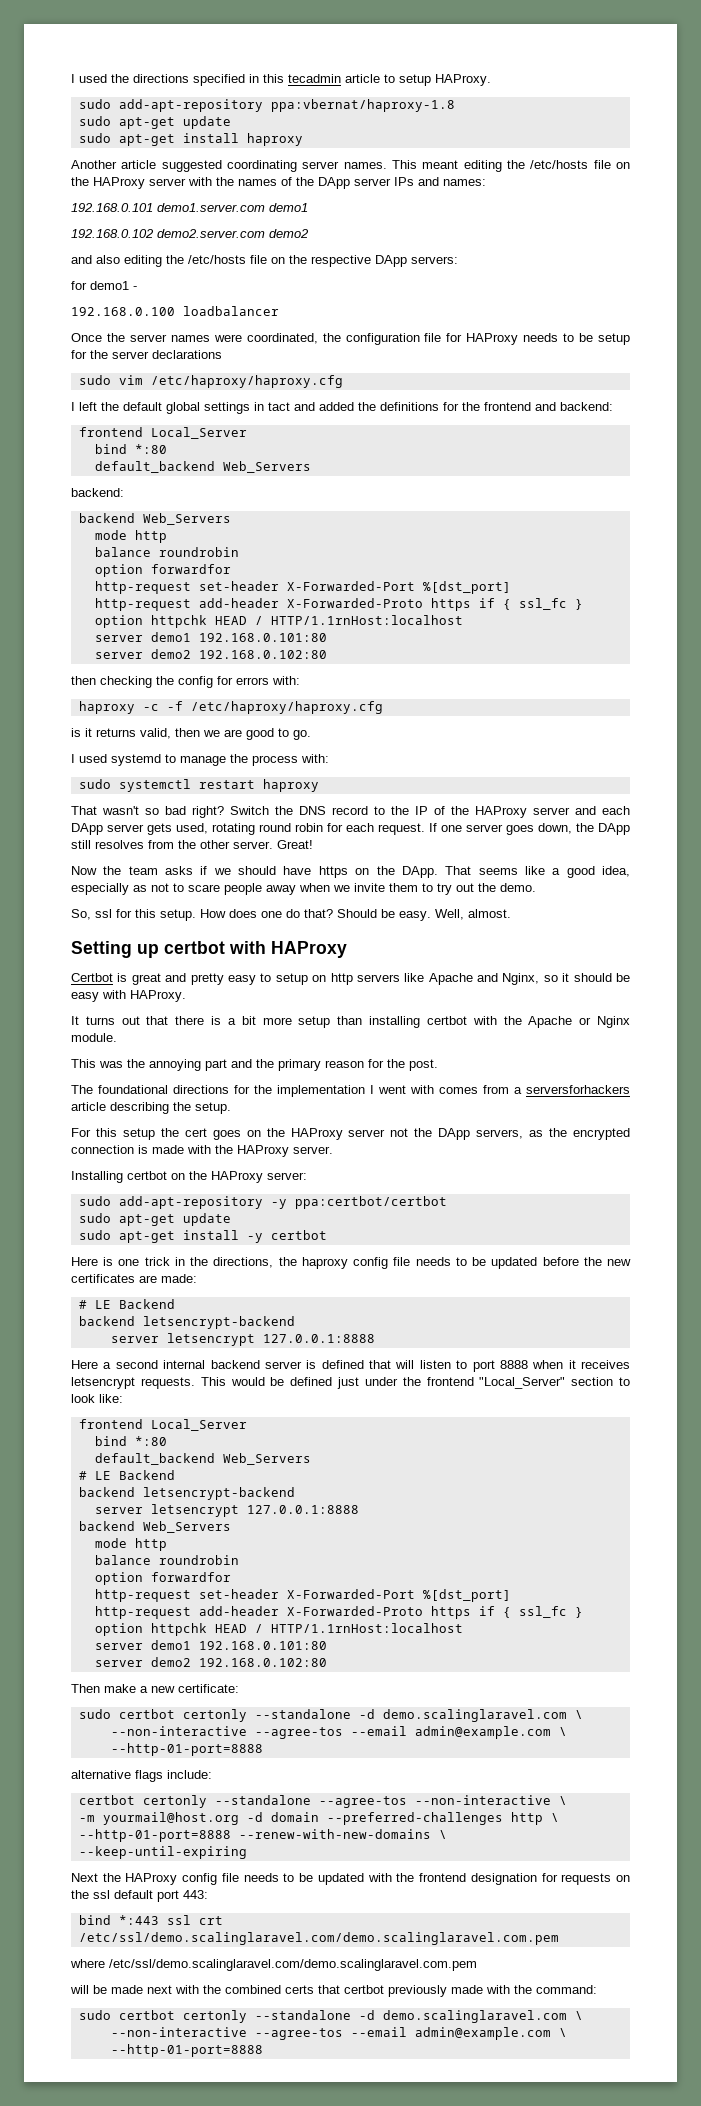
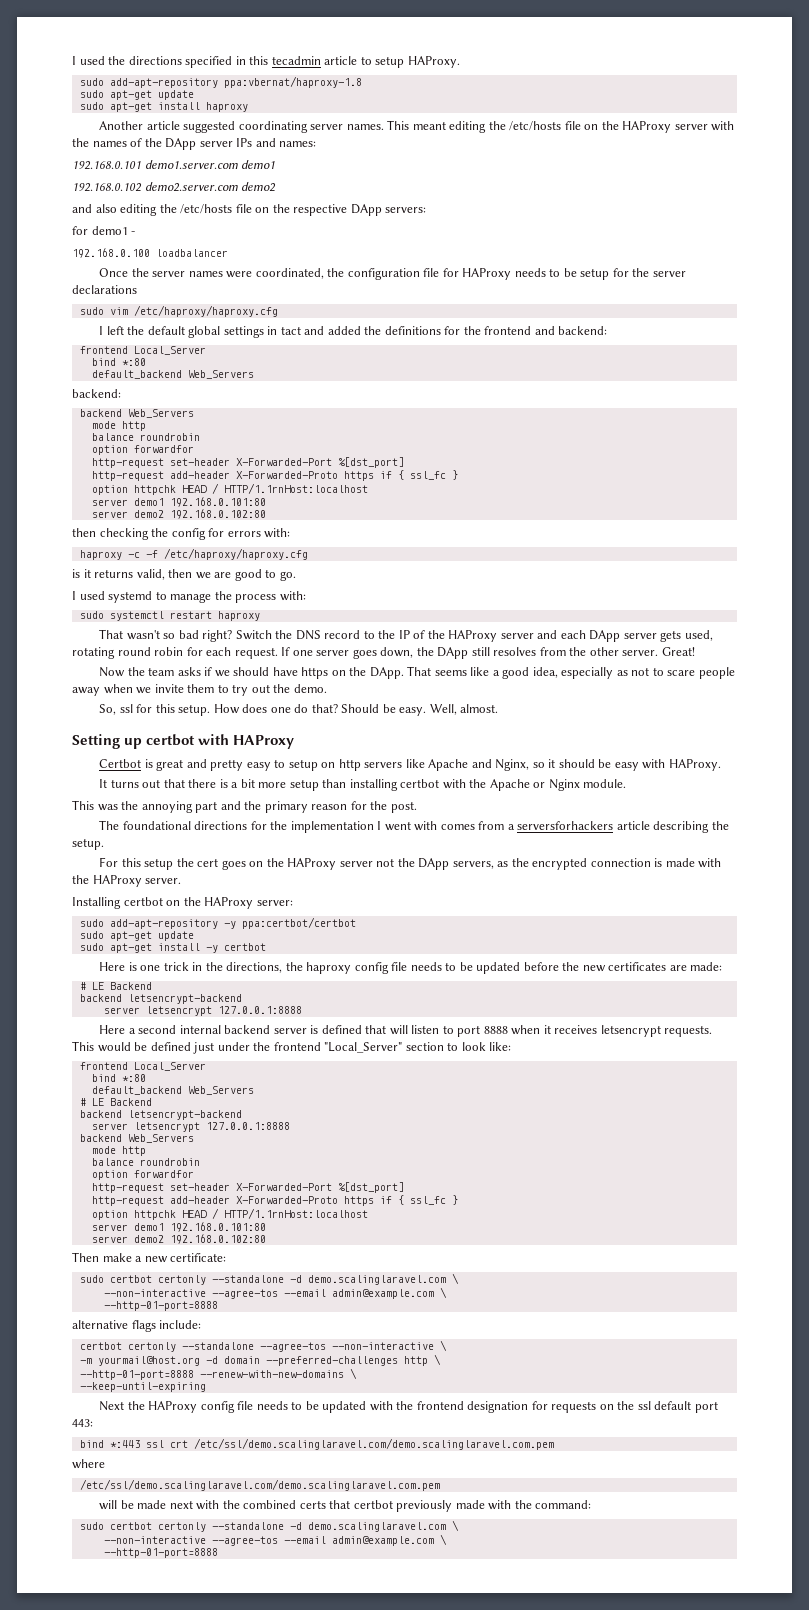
(105, 1963) none -> (105, 1464) //

